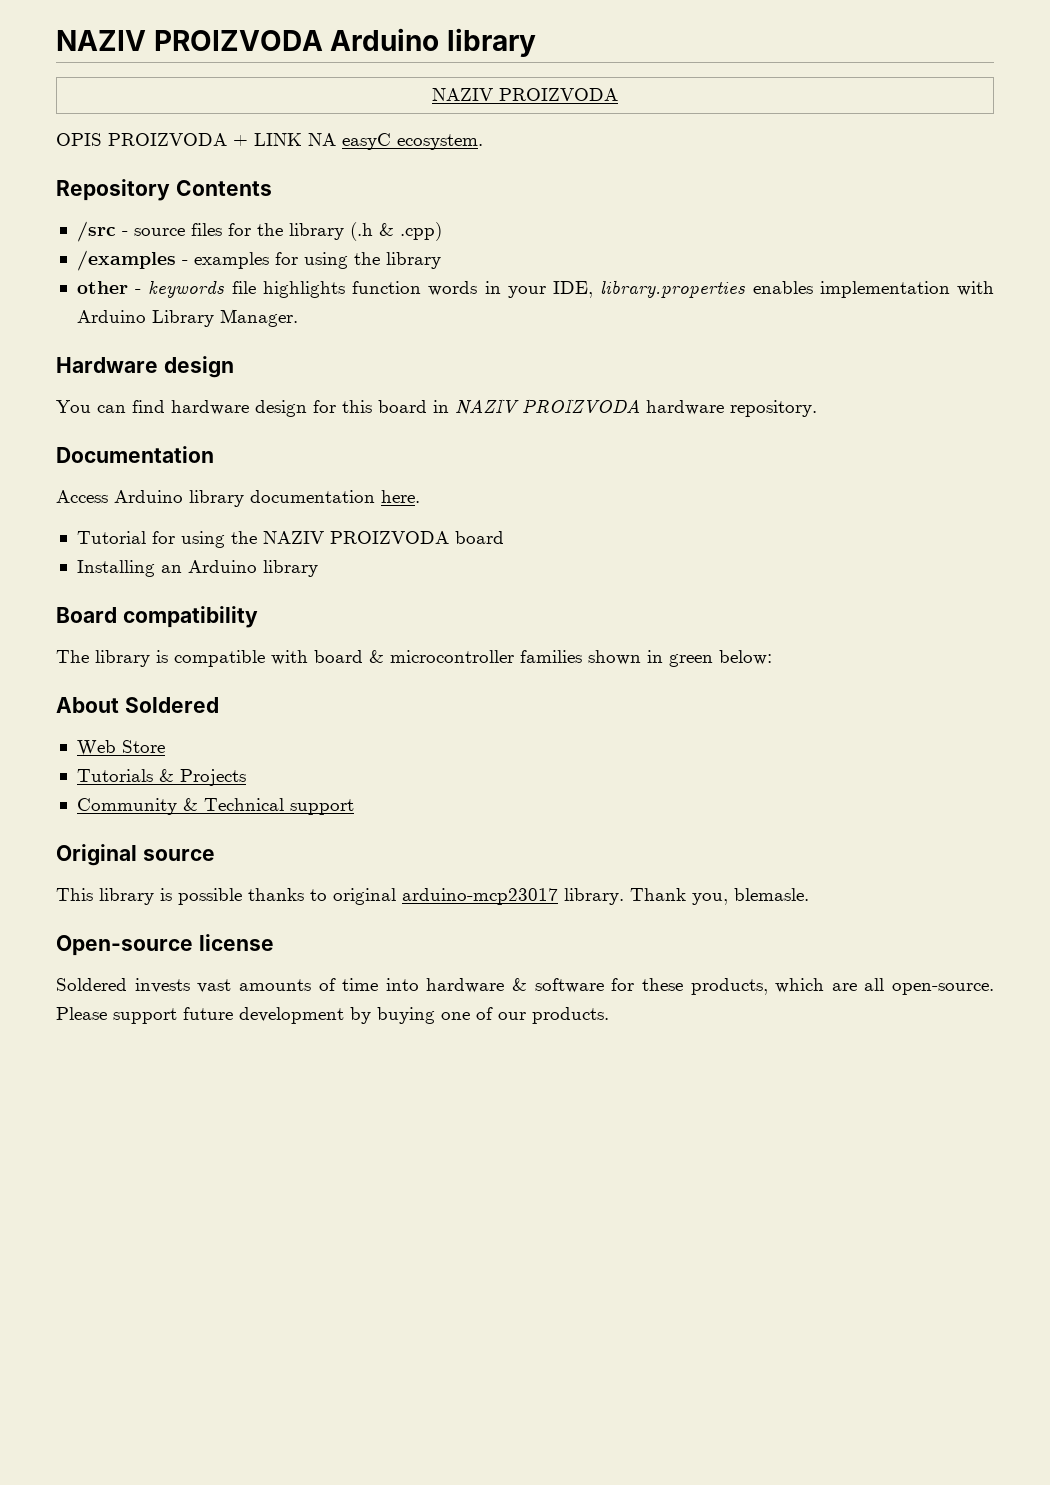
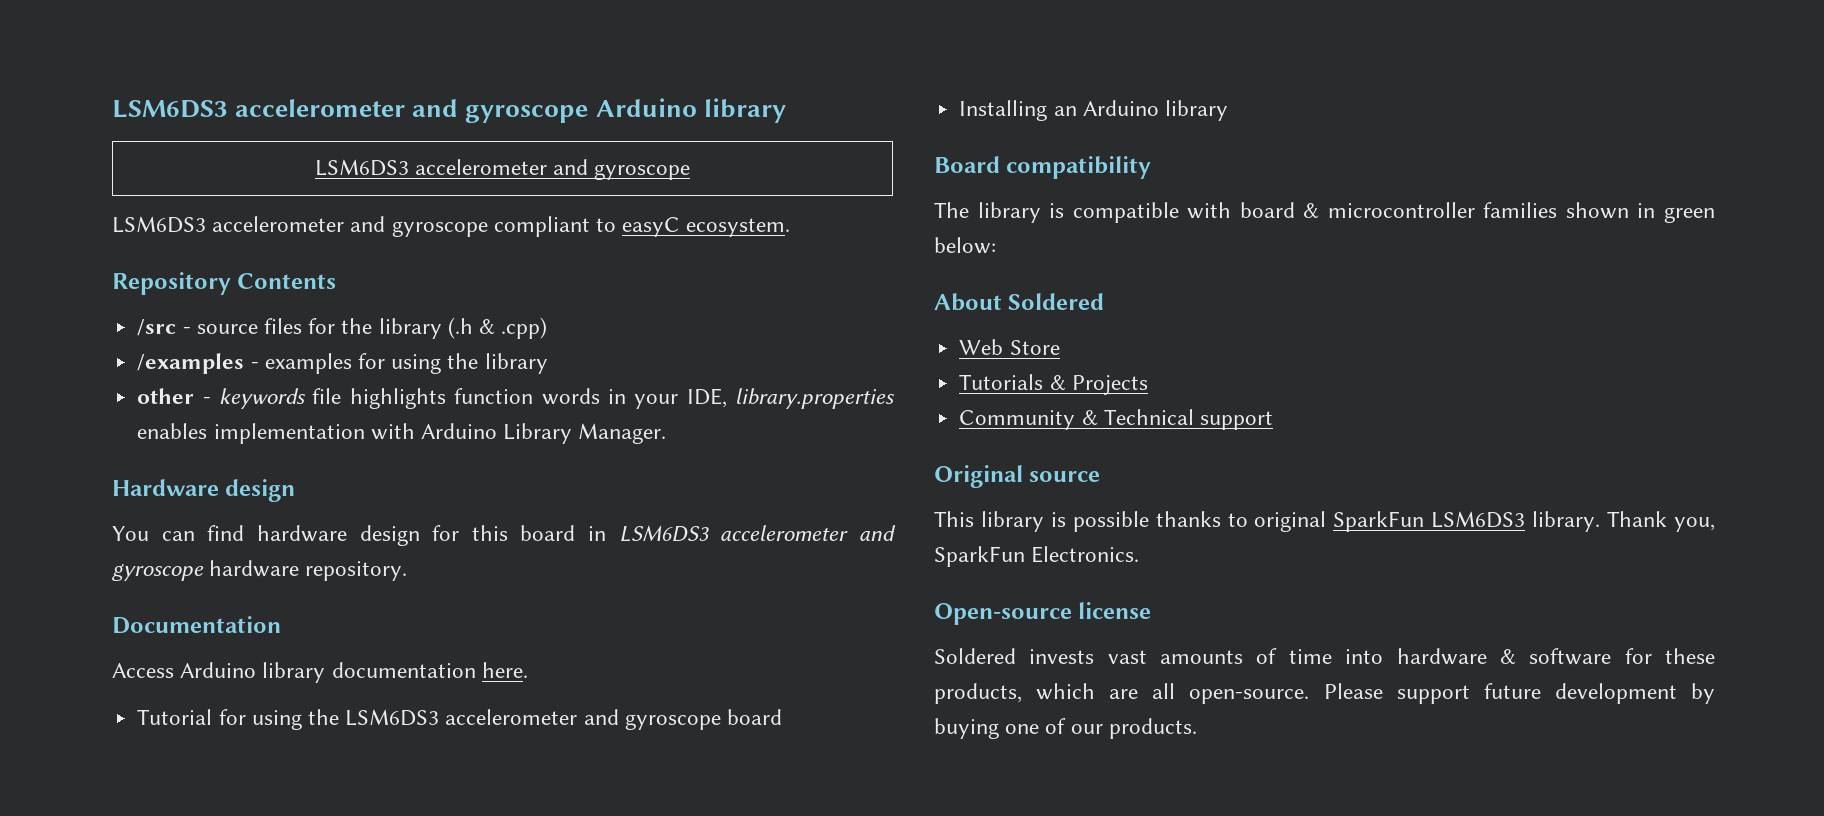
[56,28,536,57] [432,88,618,101] [56,133,336,146] NAZIV PROIZVODA Arduino library // NAZIV PROIZVODA // OPIS PROIZVODA + LINK NA -> [112,98,786,123] [314,159,691,180] [112,216,617,237] LSM6DS3 accelerometer and gyroscope Arduino library // LSM6DS3 accelerometer and gyroscope // LSM6DS3 accelerometer and gyroscope compliant to
[455,399,640,415] NAZIV PROIZVODA -> [618,525,896,542] [112,563,204,581] LSM6DS3 accelerometer and gyroscope
[262,531,449,544] NAZIV PROIZVODA -> [345,709,721,730] LSM6DS3 accelerometer and gyroscope
[402,888,558,905] arduino-mcp23017 -> [1333,511,1526,532] SparkFun LSM6DS3
[734,888,809,901] blemasle. -> [934,546,1140,567] SparkFun Electronics.

